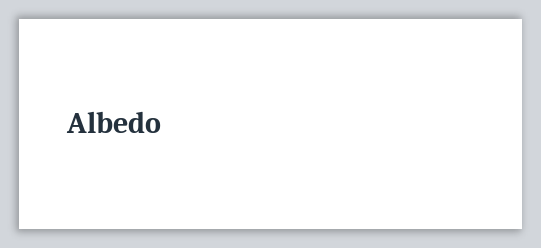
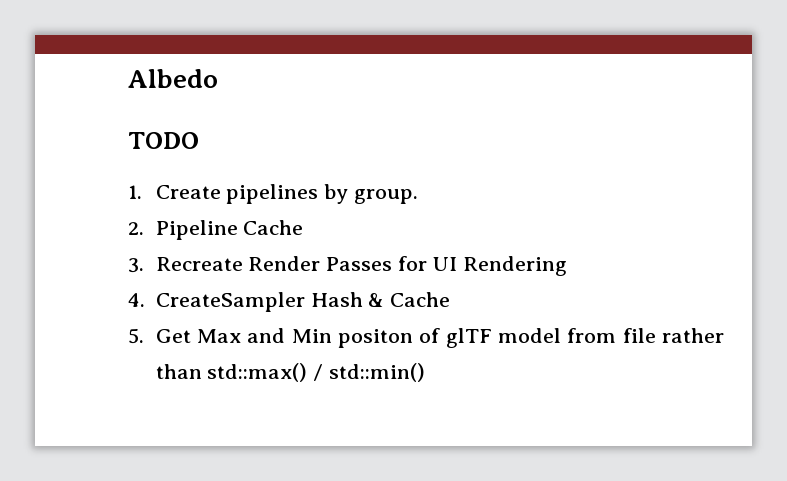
(161, 122) none -> [128,132,199,149] [128,184,418,204] [128,220,304,240] [128,256,567,276] [128,292,451,312] [128,328,724,348] [155,363,425,382] // TODO // 1. Create pipelines by group. // 2. Pipeline Cache // 3. Recreate Render Passes for UI Rendering // 4. CreateSampler Hash & Cache // 5. Get Max and Min positon of glTF model from file rather than std::max() / std::min()

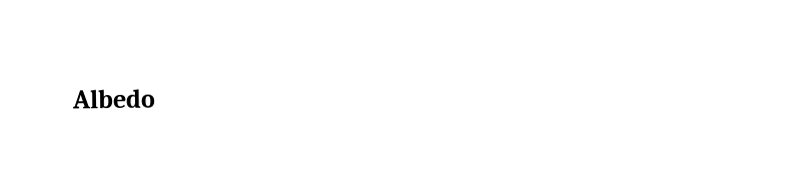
[128,132,199,149] [128,184,418,204] [128,220,304,240] [128,256,567,276] [128,292,451,312] [128,328,724,348] [155,363,425,382] // TODO // 1. Create pipelines by group. // 2. Pipeline Cache // 3. Recreate Render Passes for UI Rendering // 4. CreateSampler Hash & Cache // 5. Get Max and Min positon of glTF model from file rather than std::max() / std::min() -> (156, 98) none

